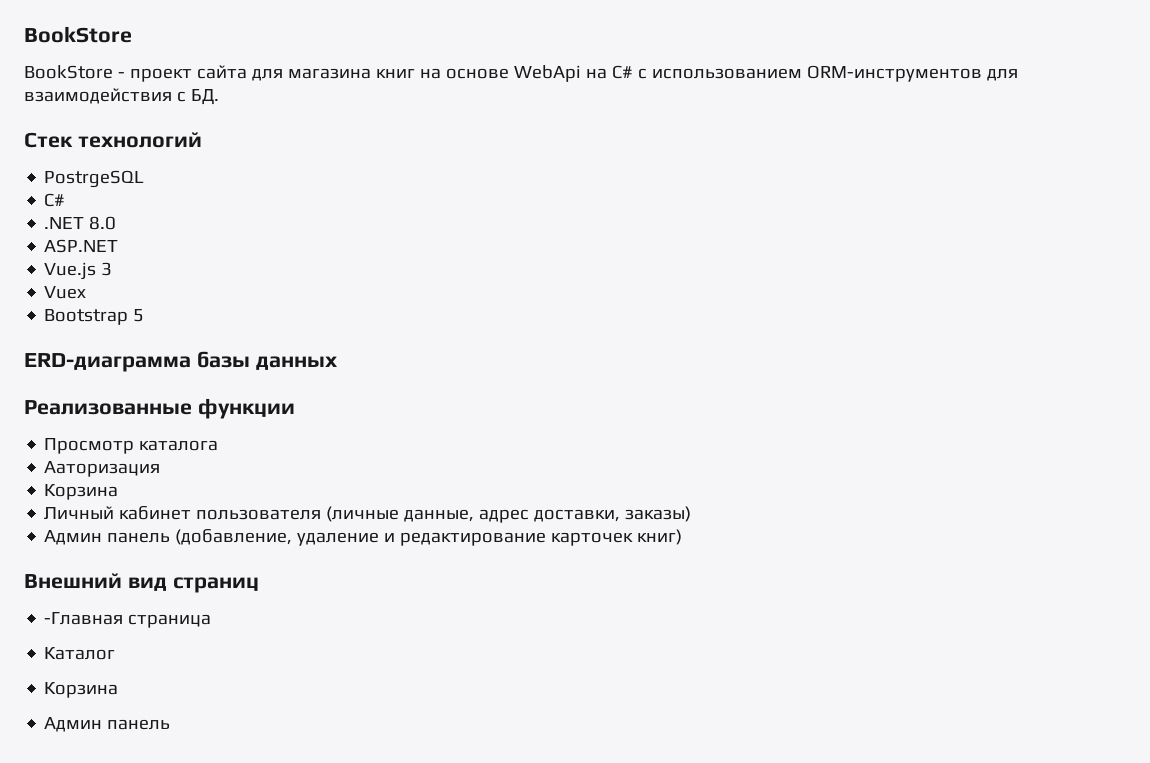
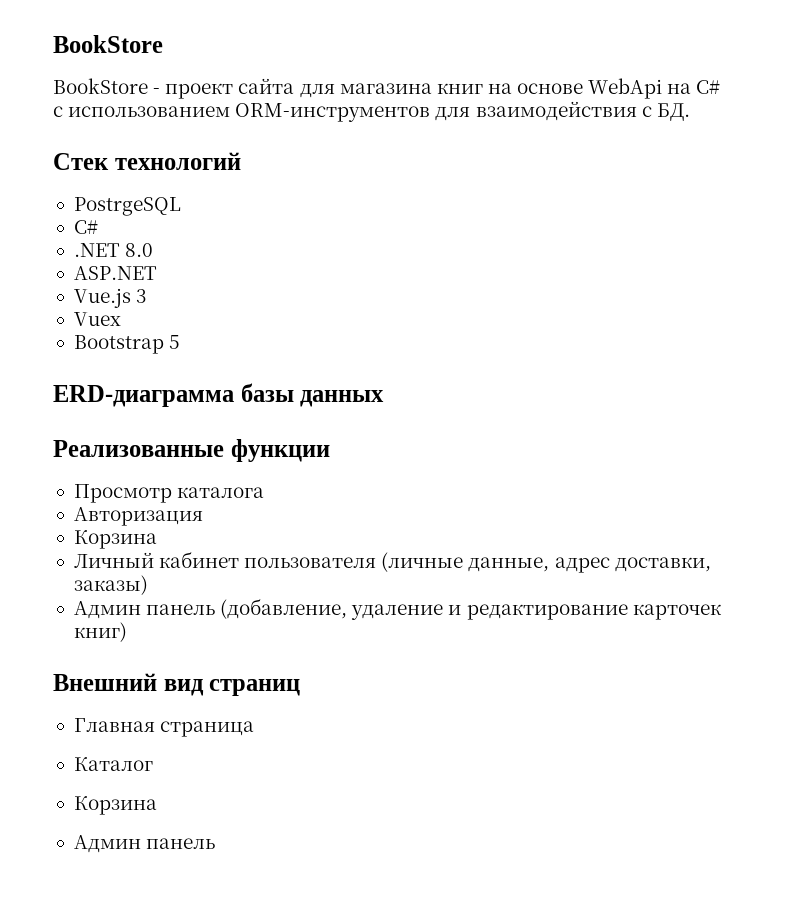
[44,461,161,477] Ааторизация -> [73,507,203,526] Авторизация
[44,612,124,625] -Главная -> [73,718,155,732] Главная

